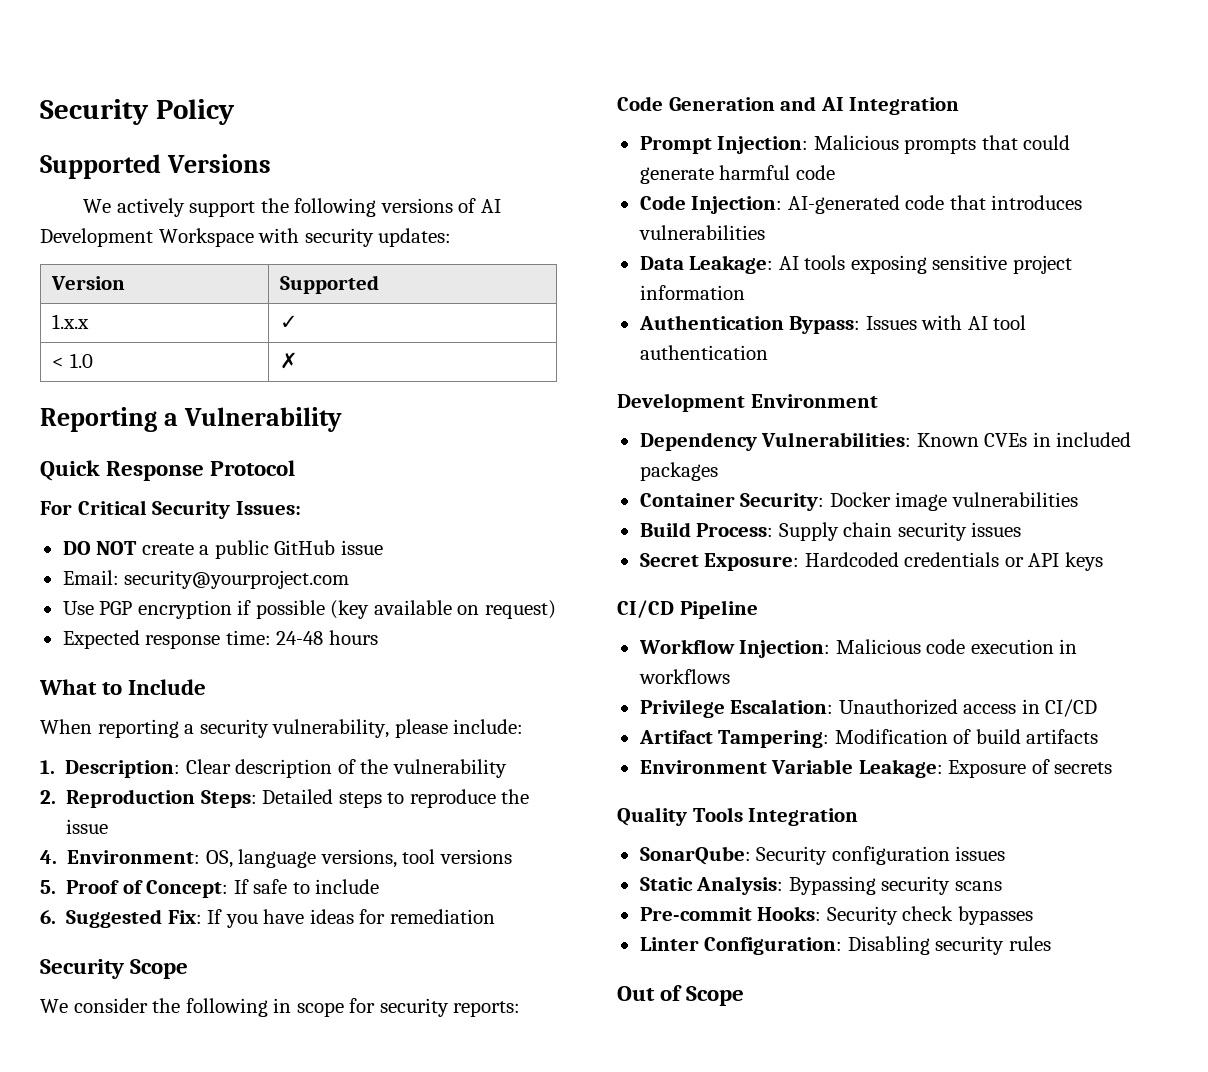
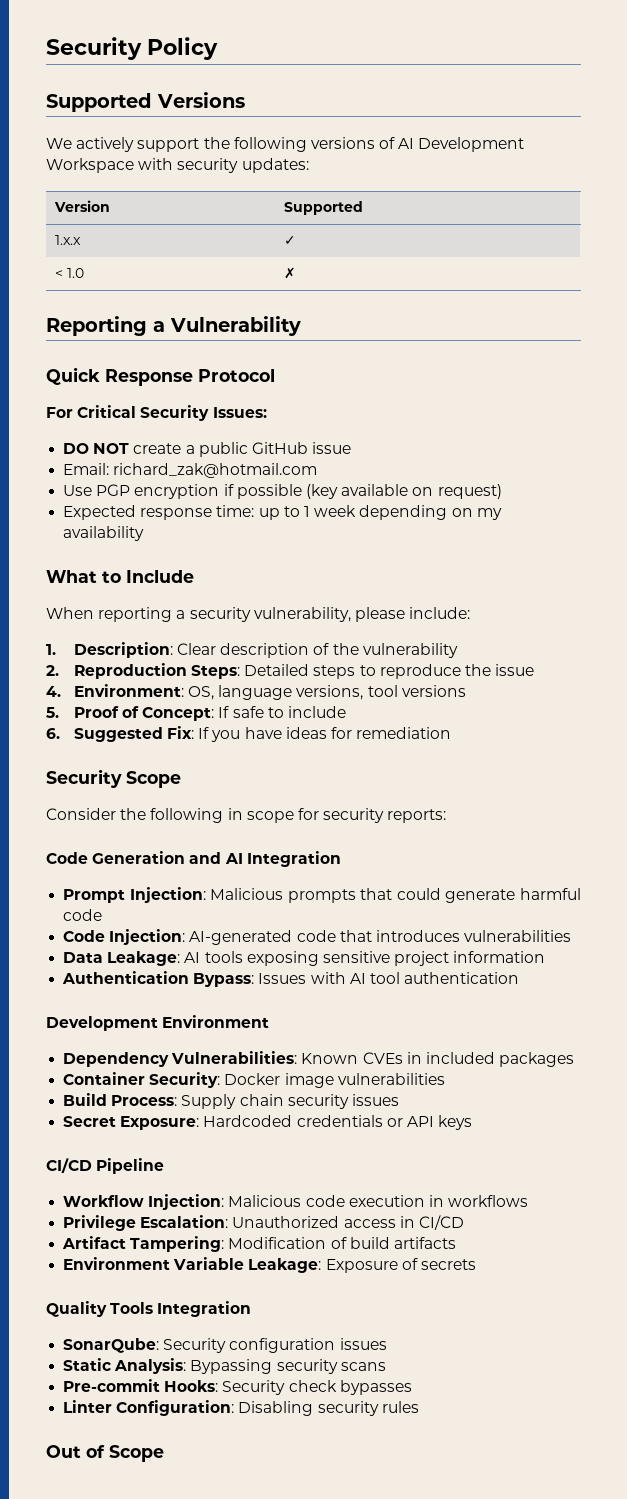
[124,570,350,589] security@yourproject.com -> [113,463,318,478] richard_zak@hotmail.com
[276,630,378,645] 24-48 hours -> [258,505,502,520] [63,526,145,541] up to 1 week depending on my availability
[40,998,148,1013] We consider -> [46,808,116,820] Consider

